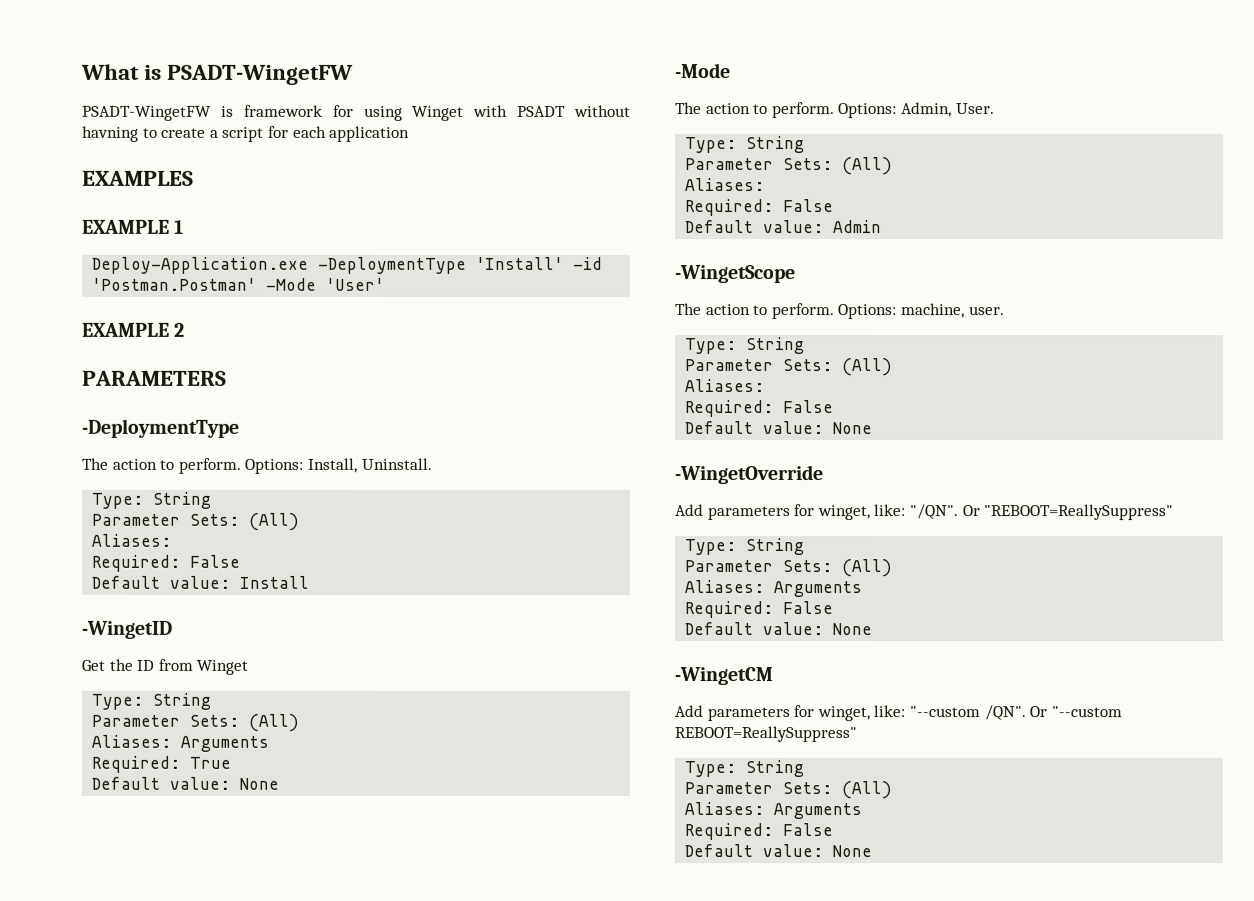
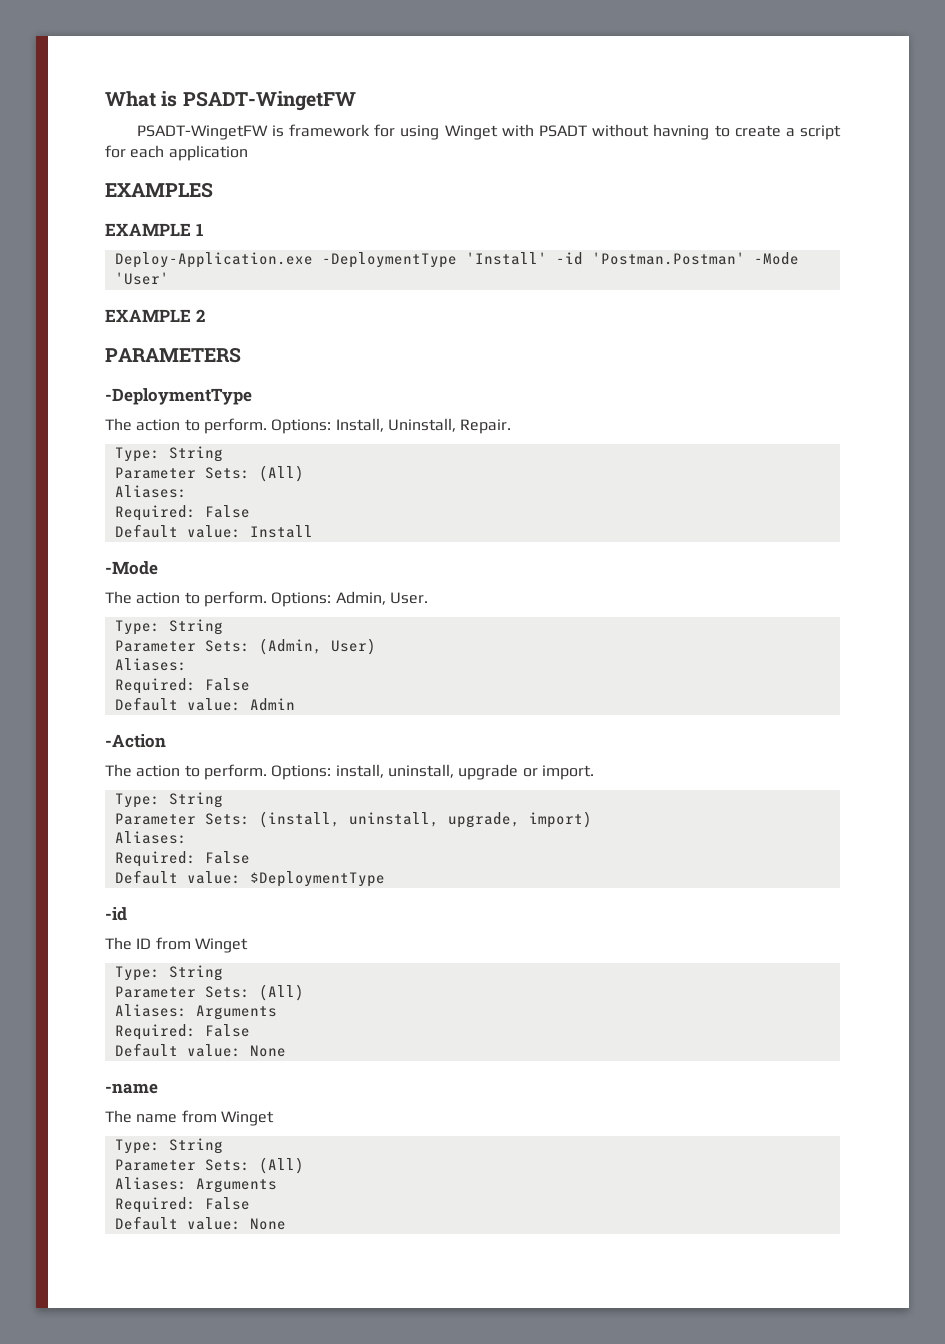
[360,457,432,470] Uninstall. -> [387,418,512,434] Uninstall, Repair.
[81,620,172,639] [81,658,249,675] [91,692,212,710] [91,713,300,732] [91,734,270,752] [91,755,232,773] [91,776,280,790] // -WingetID // Get the ID from Winget // Type: String // Parameter Sets: (All) // Aliases: Arguments // Required: True // Default value: None -> (313, 531) none
[842,157,894,176] (All) -> [258,638,376,655] (Admin, User)
[675,265,796,284] [675,303,1005,320] [685,337,806,355] [685,358,894,377] [685,379,766,393] [685,400,835,418] [685,421,874,435] [674,465,823,485] [674,504,1174,521] -WingetScope // The action to perform. Options: machine, user. // Type: String // Parameter Sets: (All) // Aliases: // Required: False // Default value: None // -WingetOverride // Add parameters for winget, like: "/QN". Or "REBOOT=ReallySuppress" -> [105,734,166,748] [105,764,594,780] [114,792,223,808] [114,811,592,828] [114,831,187,844] [114,851,250,867] [114,870,385,887] [105,907,127,921] [105,937,248,953] -Action // The action to perform. Options: install, uninstall, upgrade or import. // Type: String // Parameter Sets: (install, uninstall, upgrade, import) // Aliases: // Required: False // Default value: $DeploymentType // -id // The ID from Winget
[674,667,773,686] [674,705,1122,722] [674,726,857,743] -WingetCM // Add parameters for winget, like: "--custom /QN". Or "--custom REBOOT=ReallySuppress" -> [105,1083,158,1094] [105,1110,274,1126] -name // The name from Winget

